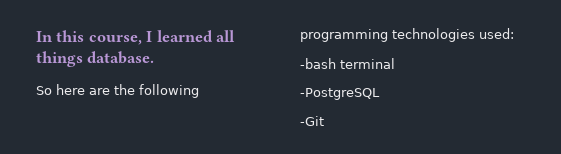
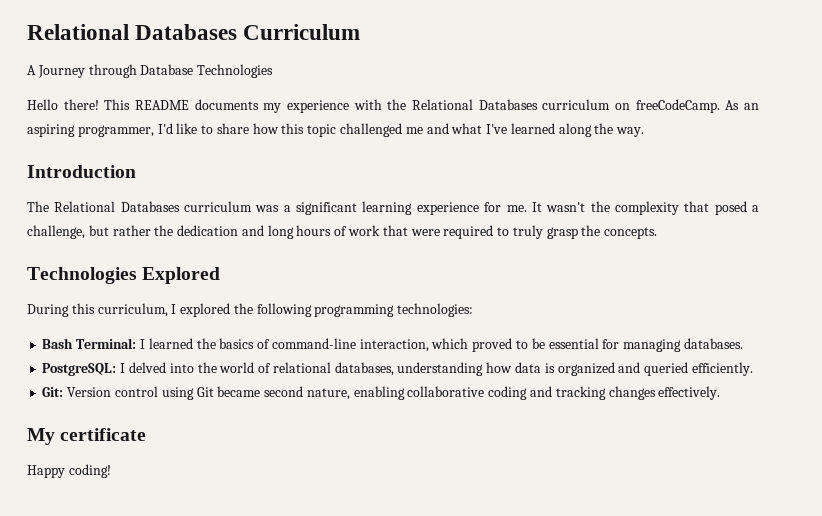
[36,30,236,45] [36,51,155,67] [36,84,199,98] [300,28,514,42] [300,58,395,69] [300,88,380,100] [300,116,324,126] In this course, I learned all things database. // So here are the following programming technologies used: // -bash terminal // -PostgreSQL // -Git -> [27,24,361,40] [27,64,274,78] [27,99,759,113] [27,123,645,137] [27,165,136,178] [27,201,760,215] [27,225,658,239] [27,267,221,284] [27,303,474,317] [42,338,743,352] [42,362,753,376] [42,386,721,400] [27,428,147,445] [27,464,111,478] Relational Databases Curriculum // A Journey through Database Technologies // Hello there! This README documents my experience with the Relational Databases curriculum on freeCodeCamp. As an aspiring programmer, I'd like to share how this topic challenged me and what I've learned along the way. // Introduction // The Relational Databases curriculum was a significant learning experience for me. It wasn't the complexity that posed a challenge, but rather the dedication and long hours of work that were required to truly grasp the concepts. // Technologies Explored // During this curriculum, I explored the following programming technologies: // Bash Terminal: I learned the basics of command-line interaction, which proved to be essential for managing databases. // PostgreSQL: I delved into the world of relational databases, understanding how data is organized and queried efficiently. // Git: Version control using Git became second nature, enabling collaborative coding and tracking changes effectively. // My certificate // Happy coding!

